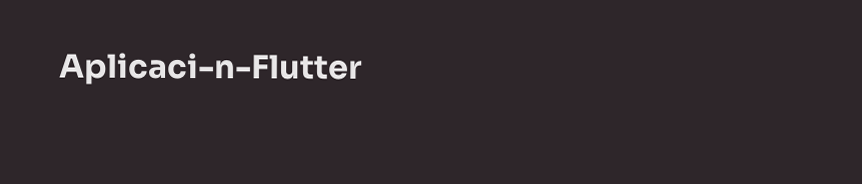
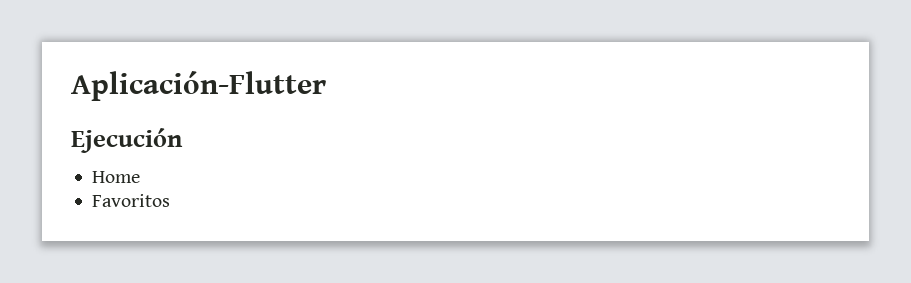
[59,52,363,86] Aplicaci-n-Flutter -> [71,71,326,101] [71,128,183,153] [92,171,141,183] [92,194,171,207] Aplicación-Flutter // Ejecución // Home // Favoritos

